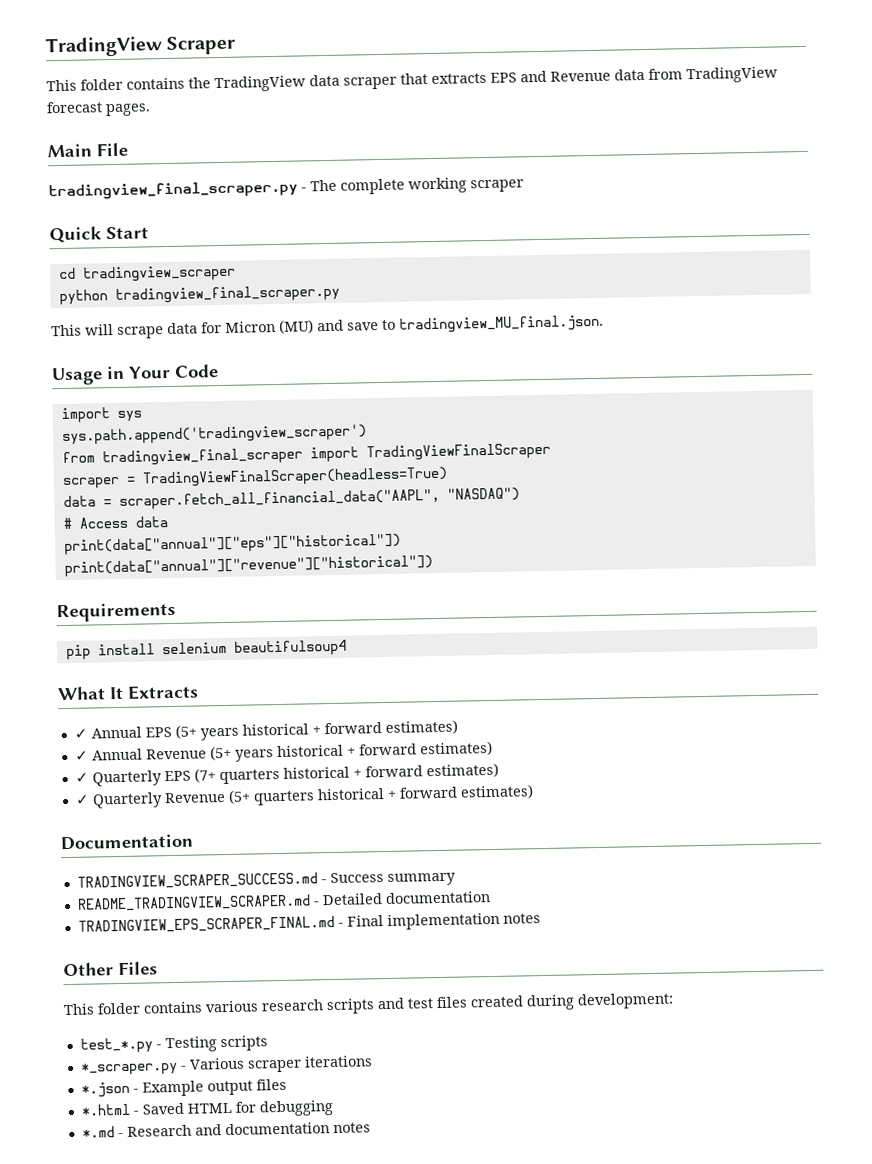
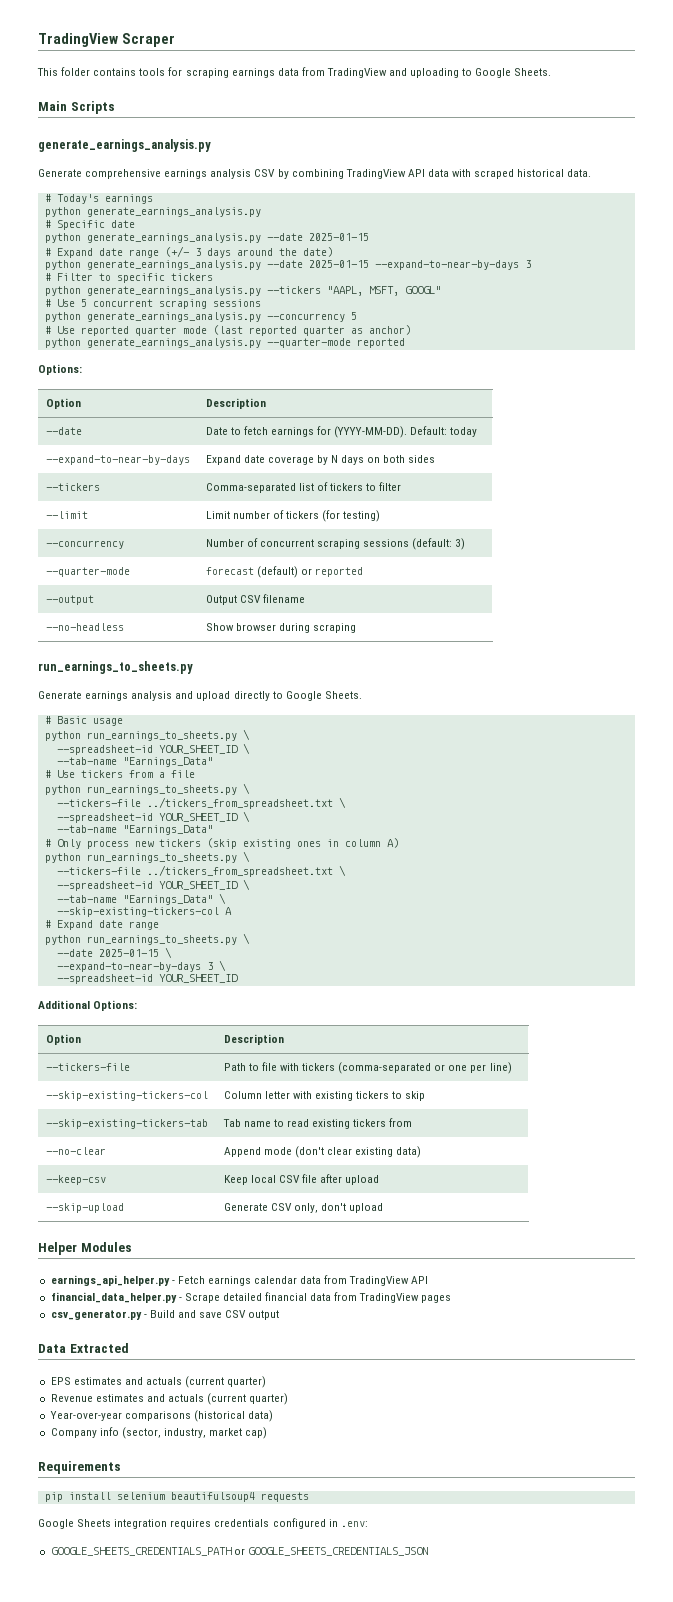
[188,66,778,93] [46,101,151,117] [47,142,128,158] [48,177,524,201] [49,226,149,244] [58,264,236,283] [58,284,340,306] [51,314,604,339] [51,364,219,386] [60,407,142,424] [61,424,367,446] [61,442,551,467] [61,466,448,490] [62,487,520,510] [62,516,168,530] [63,533,401,556] [63,555,433,578] the TradingView data scraper that extracts EPS and Revenue data from TradingView forecast pages. // Main File // tradingview_final_scraper.py - The complete working scraper // Quick Start // cd tradingview_scraper // python tradingview_final_scraper.py // This will scrape data for Micron (MU) and save to tradingview_MU_final.json. // Usage in Your Code // import sys // sys.path.append('tradingview_scraper') // from tradingview_final_scraper import TradingViewFinalScraper // scraper = TradingViewFinalScraper(headless=True) // data = scraper.fetch_all_financial_data("AAPL", "NASDAQ") // # Access data // print(data["annual"]["eps"]["historical"]) // print(data["annual"]["revenue"]["historical"]) -> [139,67,552,78] [38,101,115,114] [38,139,211,152] [38,169,592,179] [44,194,153,204] [44,207,261,217] [44,220,135,230] [44,233,369,243] [44,246,333,258] [44,260,531,270] [44,273,213,283] [44,286,441,296] [44,299,261,309] [44,312,357,322] [44,325,411,336] [44,338,405,348] [38,364,82,375] [45,398,81,409] [205,398,266,409] [45,427,82,435] [205,426,478,438] [45,455,190,465] [205,455,436,465] [45,483,100,491] [205,482,402,493] [45,511,88,519] [205,510,381,522] [45,540,124,549] [205,538,466,550] [45,567,130,577] [205,566,363,578] [45,595,94,605] [205,594,305,605] [45,623,124,631] [205,623,356,633] [38,661,193,674] [38,691,362,701] [44,716,123,726] [44,729,250,741] [56,743,250,755] [56,757,213,767] [44,770,195,778] [44,783,250,795] [56,797,346,809] [56,811,250,823] [56,825,213,835] [44,838,399,849] [44,851,250,863] [56,865,346,877] [56,879,250,891] [56,893,226,905] [56,907,232,917] [44,920,159,930] [44,933,250,945] [56,947,172,958] [56,960,226,972] [56,974,238,984] [38,1000,138,1011] [45,1034,81,1045] [223,1034,284,1045] [45,1063,130,1071] [223,1062,512,1074] [45,1091,208,1101] [223,1091,426,1101] [45,1119,208,1129] [222,1118,413,1129] [45,1147,106,1155] [223,1146,422,1158] [45,1175,106,1185] [223,1174,380,1185] [45,1203,124,1213] [223,1203,383,1213] [38,1242,132,1255] [50,1275,429,1286] [50,1292,452,1303] [50,1310,280,1320] [38,1343,129,1353] [50,1376,267,1388] [50,1393,289,1405] [49,1410,273,1422] [50,1427,268,1439] tools for scraping earnings data from TradingView and uploading to Google Sheets. // Main Scripts // generate_earnings_analysis.py // Generate comprehensive earnings analysis CSV by combining TradingView API data with scraped historical data. // # Today's earnings // python generate_earnings_analysis.py // # Specific date // python generate_earnings_analysis.py --date 2025-01-15 // # Expand date range (+/- 3 days around the date) // python generate_earnings_analysis.py --date 2025-01-15 --expand-to-near-by-days 3 // # Filter to specific tickers // python generate_earnings_analysis.py --tickers "AAPL, MSFT, GOOGL" // # Use 5 concurrent scraping sessions // python generate_earnings_analysis.py --concurrency 5 // # Use reported quarter mode (last reported quarter as anchor) // python generate_earnings_analysis.py --quarter-mode reported // Options: // Option | Description // --date | Date to fetch earnings for (YYYY-MM-DD). Default: today // --expand-to-near-by-days | Expand date coverage by N days on both sides // --tickers | Comma-separated list of tickers to filter // --limit | Limit number of tickers (for testing) // --concurrency | Number of concurrent scraping sessions (default: 3) // --quarter-mode | forecast (default) or reported // --output | Output CSV filename // --no-headless | Show browser during scraping // run_earnings_to_sheets.py // Generate earnings analysis and upload directly to Google Sheets. // # Basic usage // python run_earnings_to_sheets.py \ // --spreadsheet-id YOUR_SHEET_ID \ // --tab-name "Earnings_Data" // # Use tickers from a file // python run_earnings_to_sheets.py \ // --tickers-file ../tickers_from_spreadsheet.txt \ // --spreadsheet-id YOUR_SHEET_ID \ // --tab-name "Earnings_Data" // # Only process new tickers (skip existing ones in column A) // python run_earnings_to_sheets.py \ // --tickers-file ../tickers_from_spreadsheet.txt \ // --spreadsheet-id YOUR_SHEET_ID \ // --tab-name "Earnings_Data" \ // --skip-existing-tickers-col A // # Expand date range // python run_earnings_to_sheets.py \ // --date 2025-01-15 \ // --expand-to-near-by-days 3 \ // --spreadsheet-id YOUR_SHEET_ID // Additional Options: // Option | Description // --tickers-file | Path to file with tickers (comma-separated or one per line) // --skip-existing-tickers-col | Column letter with existing tickers to skip // --skip-existing-tickers-tab | Tab name to read existing tickers from // --no-clear | Append mode (don't clear existing data) // --keep-csv | Keep local CSV file after upload // --skip-upload | Generate CSV only, don't upload // Helper Modules // earnings_api_helper.py - Fetch earnings calendar data from TradingView API // financial_data_helper.py - Scrape detailed financial data from TradingView pages // csv_generator.py - Build and save CSV output // Data Extracted // EPS estimates and actuals (current quarter) // Revenue estimates and actuals (current quarter) // Year-over-year comparisons (historical data) // Company info (sector, industry, market cap)
[57,684,199,701] [73,719,458,741] [74,740,493,762] [74,762,499,787] [74,784,534,809] [60,833,193,851] [76,872,456,890] [76,891,491,912] [77,912,541,934] [63,961,158,977] [63,992,674,1016] [79,1035,268,1054] [80,1055,373,1076] [80,1078,287,1098] [80,1100,334,1117] [81,1122,371,1138] // What It Extracts // ✓ Annual EPS (5+ years historical + forward estimates) // ✓ Annual Revenue (5+ years historical + forward estimates) // ✓ Quarterly EPS (7+ quarters historical + forward estimates) // ✓ Quarterly Revenue (5+ quarters historical + forward estimates) // Documentation // TRADINGVIEW_SCRAPER_SUCCESS.md - Success summary // README_TRADINGVIEW_SCRAPER.md - Detailed documentation // TRADINGVIEW_EPS_SCRAPER_FINAL.md - Final implementation notes // Other Files // This folder contains various research scripts and test files created during development: // test_*.py - Testing scripts // *_scraper.py - Various scraper iterations // *.json - Example output files // *.html - Saved HTML for debugging // *.md - Research and documentation notes -> [260,1492,309,1502] [38,1518,368,1529] [50,1547,428,1556] requests // Google Sheets integration requires credentials configured in .env: // GOOGLE_SHEETS_CREDENTIALS_PATH or GOOGLE_SHEETS_CREDENTIALS_JSON

